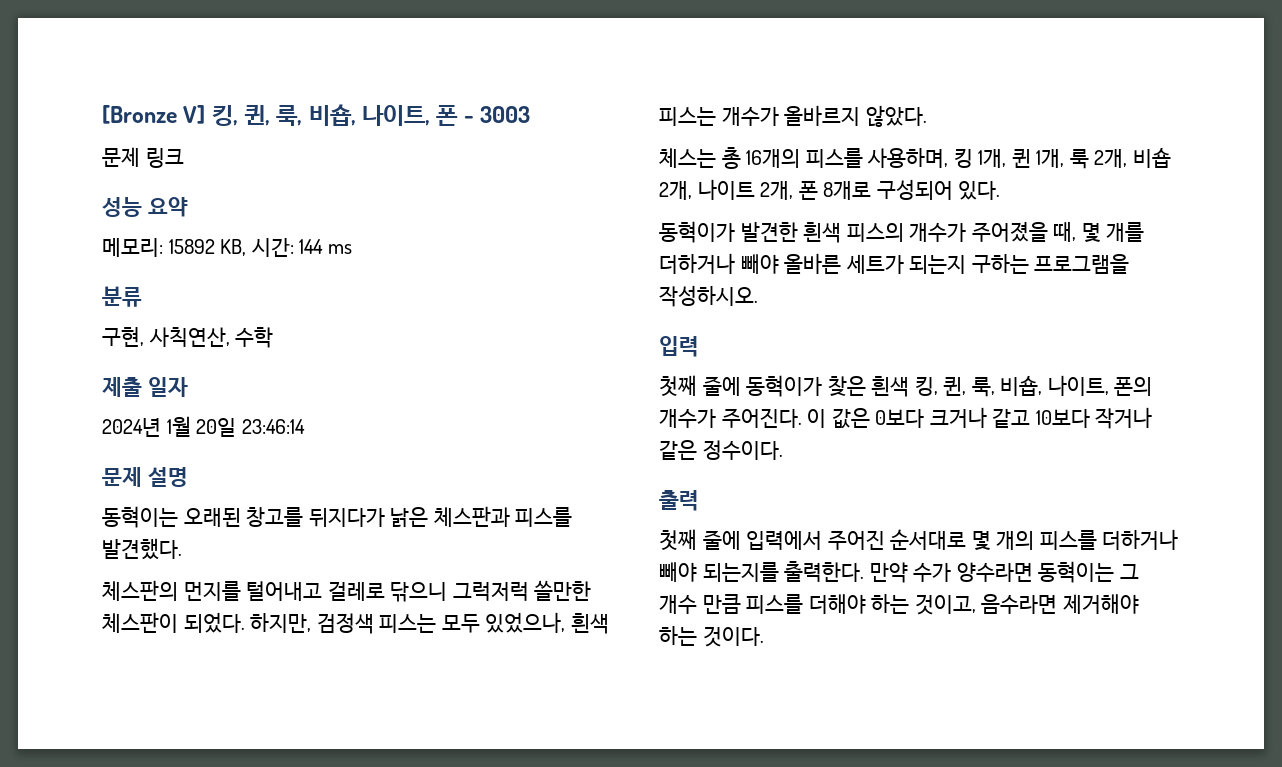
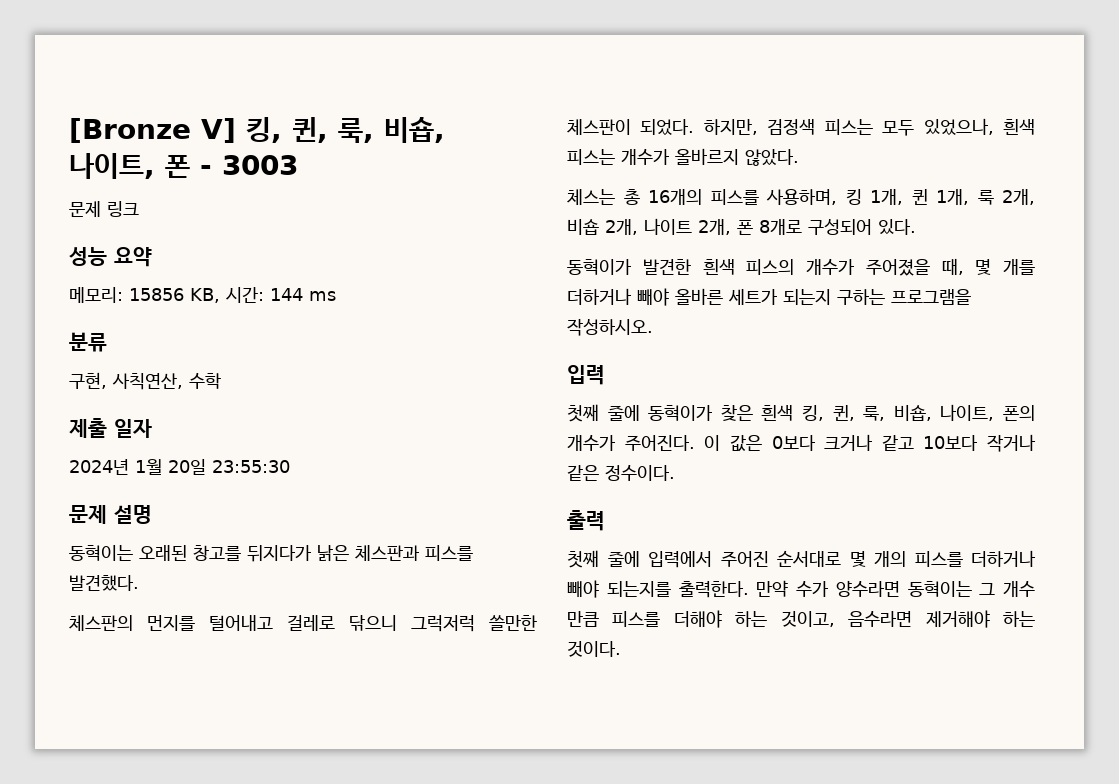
[168,239,215,254] 15892 -> [129,288,184,301] 15856
[241,419,305,434] 23:46:14 -> [212,460,290,473] 23:55:30

